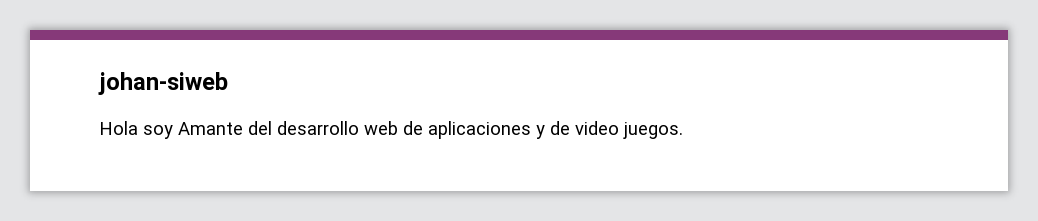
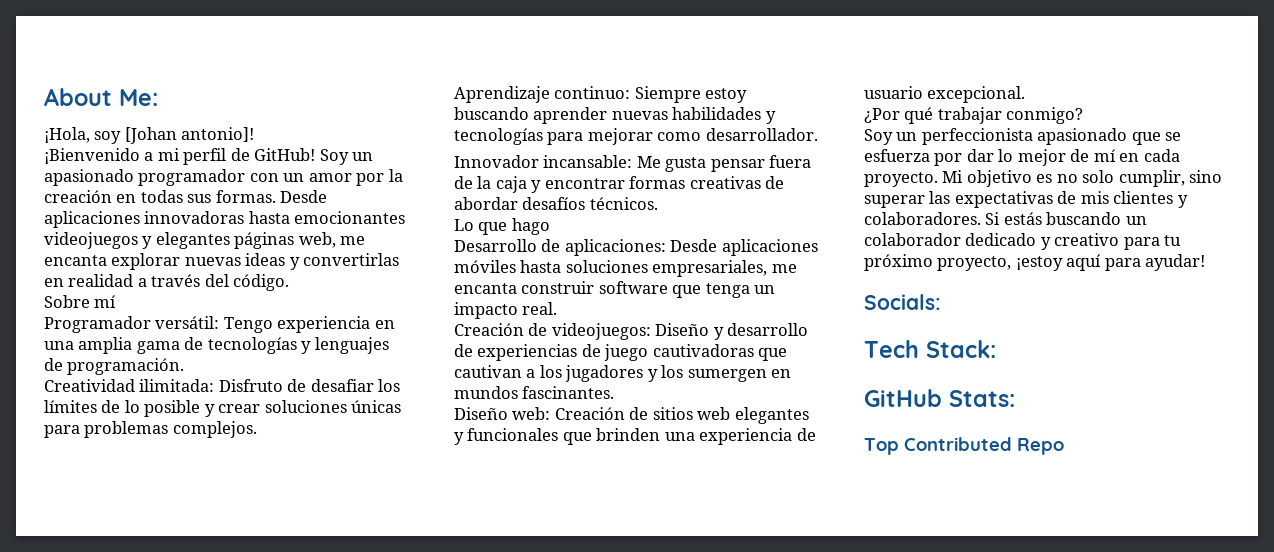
[98,72,228,95] [99,121,683,139] johan-siweb // Hola soy Amante del desarrollo web de aplicaciones y de video juegos. -> [44,88,158,106] [44,127,255,144] [44,148,374,165] [44,169,403,186] [44,190,328,203] [44,211,406,228] [44,232,366,249] [44,253,400,270] [44,274,290,291] [44,295,117,308] [44,316,395,333] [44,337,389,354] [44,358,185,375] [44,379,401,392] [44,400,402,417] [44,421,257,438] [454,86,748,103] [454,107,776,124] [454,128,818,145] [454,155,812,172] [454,176,785,193] [454,197,658,210] [454,218,550,235] [454,239,818,256] [454,260,797,277] [454,281,776,298] [454,302,558,319] [454,323,809,340] [454,344,788,361] [454,365,792,382] [454,386,615,399] [454,407,809,424] [454,428,816,445] [864,86,1026,103] [864,107,1084,124] [864,128,1182,145] [864,149,1180,166] [864,170,1223,187] [864,191,1188,208] [864,212,1147,225] [864,233,1182,250] [864,254,1206,271] [864,294,941,310] [864,340,996,358] [864,389,1015,407] [864,437,1064,455] About Me: // ¡Hola, soy [Johan antonio]! // ¡Bienvenido a mi perfil de GitHub! Soy un apasionado programador con un amor por la creación en todas sus formas. Desde aplicaciones innovadoras hasta emocionantes videojuegos y elegantes páginas web, me encanta explorar nuevas ideas y convertirlas en realidad a través del código. // Sobre mí // Programador versátil: Tengo experiencia en una amplia gama de tecnologías y lenguajes de programación. // Creatividad ilimitada: Disfruto de desafiar los límites de lo posible y crear soluciones únicas para problemas complejos. // Aprendizaje continuo: Siempre estoy buscando aprender nuevas habilidades y tecnologías para mejorar como desarrollador. // Innovador incansable: Me gusta pensar fuera de la caja y encontrar formas creativas de abordar desafíos técnicos. // Lo que hago // Desarrollo de aplicaciones: Desde aplicaciones móviles hasta soluciones empresariales, me encanta construir software que tenga un impacto real. // Creación de videojuegos: Diseño y desarrollo de experiencias de juego cautivadoras que cautivan a los jugadores y los sumergen en mundos fascinantes. // Diseño web: Creación de sitios web elegantes y funcionales que brinden una experiencia de usuario excepcional. // ¿Por qué trabajar conmigo? // Soy un perfeccionista apasionado que se esfuerza por dar lo mejor de mí en cada proyecto. Mi objetivo es no solo cumplir, sino superar las expectativas de mis clientes y colaboradores. Si estás buscando un colaborador dedicado y creativo para tu próximo proyecto, ¡estoy aquí para ayudar! // Socials: // Tech Stack: // GitHub Stats: // Top Contributed Repo

